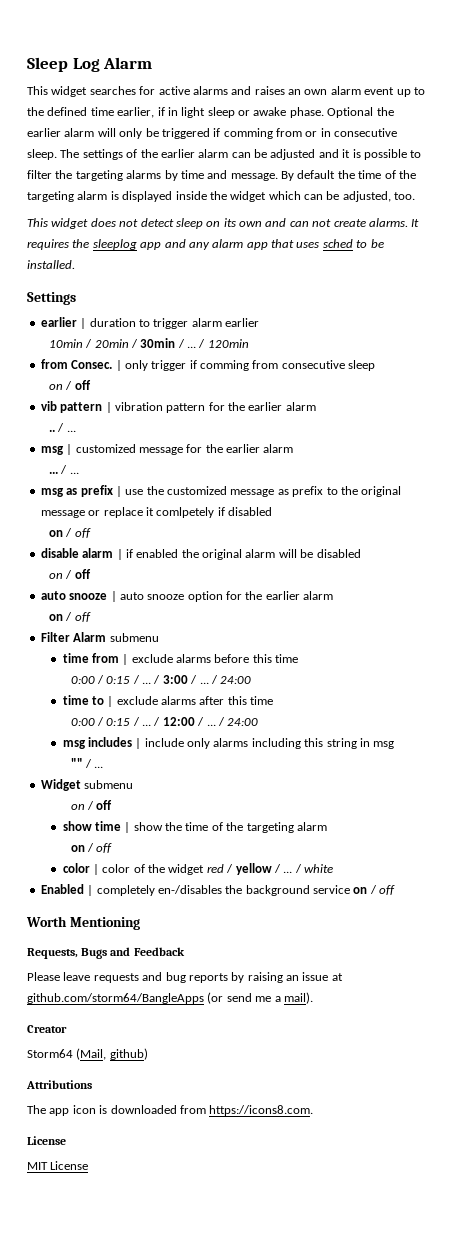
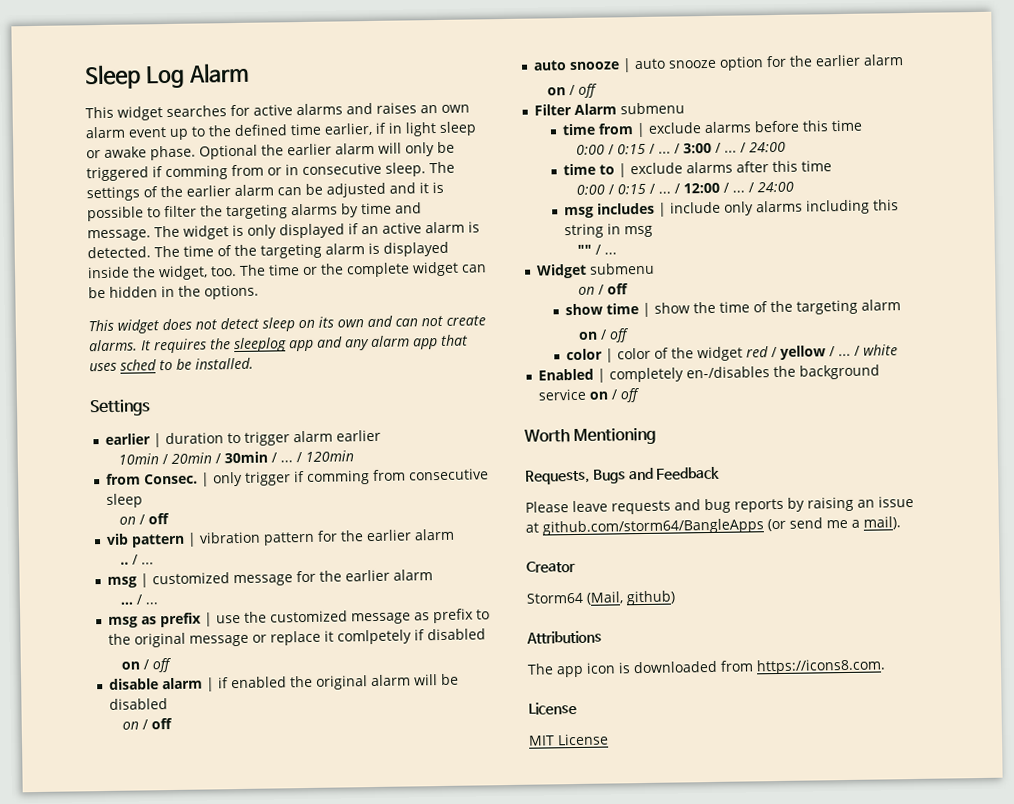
[281,170,355,181] By default the -> [154,221,480,240] [87,245,180,259] The widget is only displayed if an active alarm is detected. The
[230,191,416,202] widget which can be adjusted, too. -> [158,261,487,281] [88,284,259,300] widget, too. The time or the complete widget can be hidden in the options.

